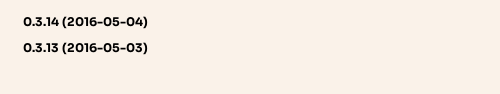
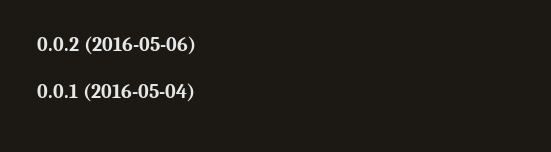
[23,16,59,27] 0.3.14 -> [37,36,197,55] [37,84,78,98] 0.0.2 (2016-05-06) // 0.0.1
[23,42,149,55] // 0.3.13 (2016-05-03) -> (196, 92) none

